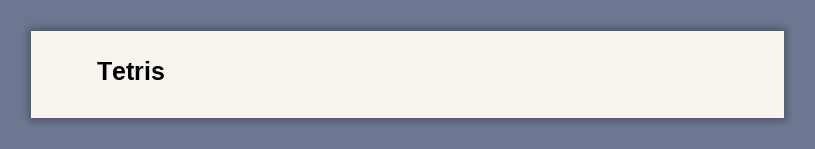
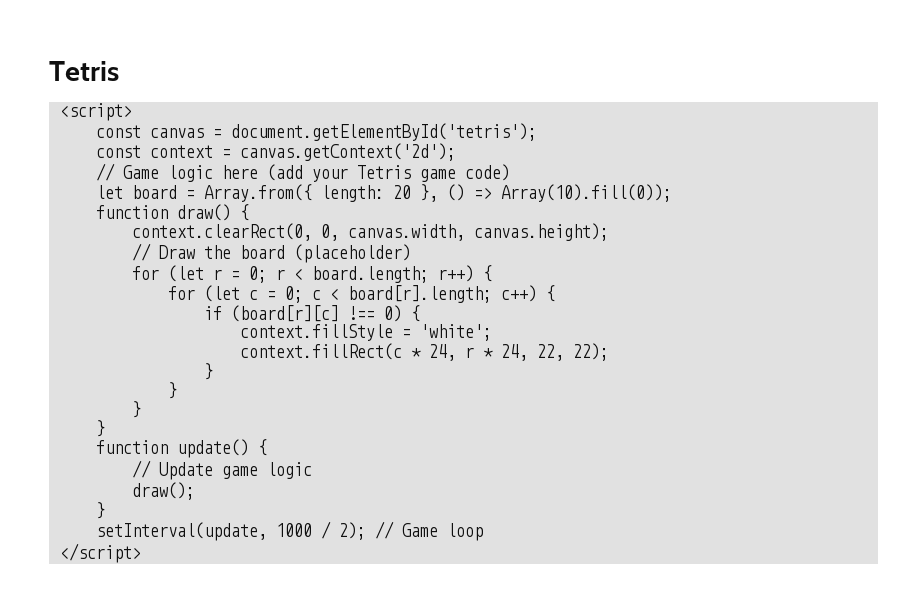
[97,61,165,80] Tetris -> [49,61,119,81] [60,103,133,121] [96,123,538,141] [96,143,457,161] [96,163,511,182] [96,184,673,202] [96,204,250,221] [132,223,610,241] [132,243,412,263] [132,265,493,283] [168,285,556,303] [204,305,421,322] [240,324,493,341] [240,343,610,361] [204,363,214,380] [168,382,178,399] [132,401,142,418] [96,420,106,437] [96,439,268,458] [132,460,313,480] [132,482,196,500] [96,502,106,519] [96,521,484,541] [60,543,142,563] Tetris // <script> // const canvas = document.getElementById('tetris'); // const context = canvas.getContext('2d'); // // Game logic here (add your Tetris game code) // let board = Array.from({ length: 20 }, () => Array(10).fill(0)); // function draw() { // context.clearRect(0, 0, canvas.width, canvas.height); // // Draw the board (placeholder) // for (let r = 0; r < board.length; r++) { // for (let c = 0; c < board[r].length; c++) { // if (board[r][c] !== 0) { // context.fillStyle = 'white'; // context.fillRect(c * 24, r * 24, 22, 22); // } // } // } // } // function update() { // // Update game logic // draw(); // } // setInterval(update, 1000 / 2); // Game loop // </script>

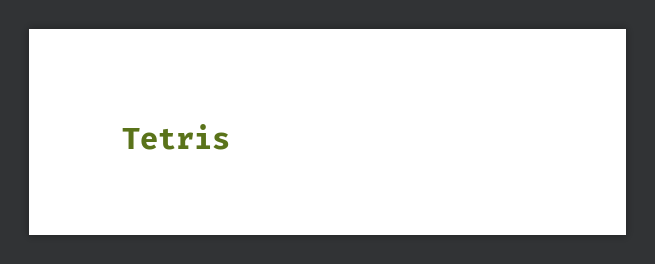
[49,61,119,81] [60,103,133,121] [96,123,538,141] [96,143,457,161] [96,163,511,182] [96,184,673,202] [96,204,250,221] [132,223,610,241] [132,243,412,263] [132,265,493,283] [168,285,556,303] [204,305,421,322] [240,324,493,341] [240,343,610,361] [204,363,214,380] [168,382,178,399] [132,401,142,418] [96,420,106,437] [96,439,268,458] [132,460,313,480] [132,482,196,500] [96,502,106,519] [96,521,484,541] [60,543,142,563] Tetris // <script> // const canvas = document.getElementById('tetris'); // const context = canvas.getContext('2d'); // // Game logic here (add your Tetris game code) // let board = Array.from({ length: 20 }, () => Array(10).fill(0)); // function draw() { // context.clearRect(0, 0, canvas.width, canvas.height); // // Draw the board (placeholder) // for (let r = 0; r < board.length; r++) { // for (let c = 0; c < board[r].length; c++) { // if (board[r][c] !== 0) { // context.fillStyle = 'white'; // context.fillRect(c * 24, r * 24, 22, 22); // } // } // } // } // function update() { // // Update game logic // draw(); // } // setInterval(update, 1000 / 2); // Game loop // </script> -> [122,124,230,150] Tetris

